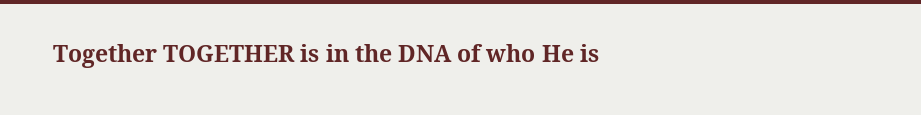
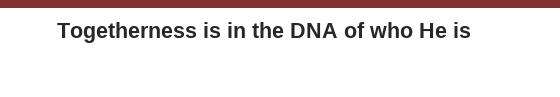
[53,44,296,68] Together TOGETHER -> [57,22,197,43] Togetherness

